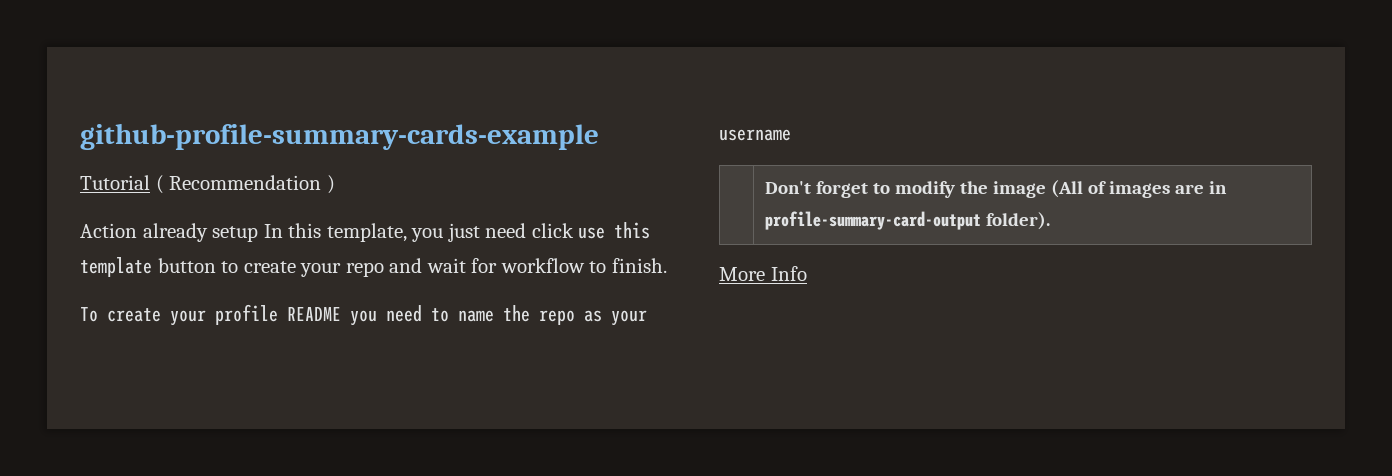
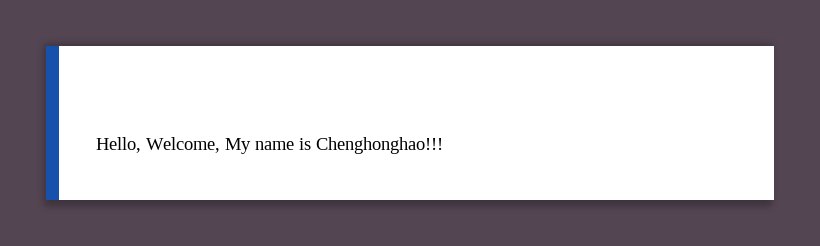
[80,123,599,150] [80,175,335,194] [80,222,651,242] [80,257,667,277] [80,304,647,326] [719,129,791,141] [765,180,1228,198] [765,211,1051,230] [719,266,807,281] github-profile-summary-cards-example // Tutorial ( Recommendation ) // Action already setup In this template, you just need click use this template button to create your repo and wait for workflow to finish. // To create your profile README you need to name the repo as your username // | Don't forget to modify the image (All of images are in profile-summary-card-output folder). // More Info -> [96,137,443,154] Hello, Welcome, My name is Chenghonghao!!!

